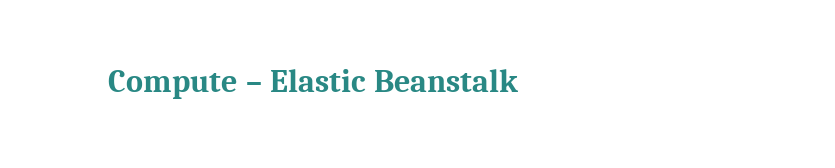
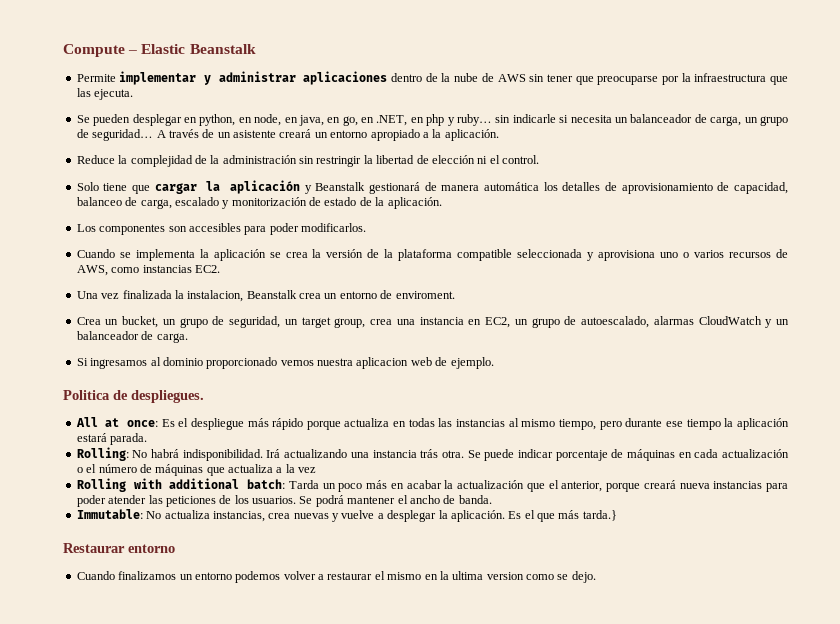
(519, 80) none -> [76,71,788,85] [76,88,134,100] [76,114,788,126] [76,129,499,141] [76,155,539,167] [76,180,788,194] [76,197,442,209] [76,223,366,235] [76,249,788,261] [76,265,220,276] [76,290,455,302] [76,316,790,328] [76,331,188,343] [76,357,494,369] [63,390,204,403] [75,417,790,430] [76,433,148,445] [76,447,789,461] [76,464,317,476] [76,478,788,492] [76,495,492,507] [76,509,617,522] [63,543,175,553] [76,571,596,583] // Permite implementar y administrar aplicaciones dentro de la nube de AWS sin tener que preocuparse por la infraestructura que las ejecuta. // Se pueden desplegar en python, en node, en java, en go, en .NET, en php y ruby… sin indicarle si necesita un balanceador de carga, un grupo de seguridad… A través de un asistente creará un entorno apropiado a la aplicación. // Reduce la complejidad de la administración sin restringir la libertad de elección ni el control. // Solo tiene que cargar la aplicación y Beanstalk gestionará de manera automática los detalles de aprovisionamiento de capacidad, balanceo de carga, escalado y monitorización de estado de la aplicación. // Los componentes son accesibles para poder modificarlos. // Cuando se implementa la aplicación se crea la versión de la plataforma compatible seleccionada y aprovisiona uno o varios recursos de AWS, como instancias EC2. // Una vez finalizada la instalacion, Beanstalk crea un entorno de enviroment. // Crea un bucket, un grupo de seguridad, un target group, crea una instancia en EC2, un grupo de autoescalado, alarmas CloudWatch y un balanceador de carga. // Si ingresamos al dominio proporcionado vemos nuestra aplicacion web de ejemplo. // Politica de despliegues. // All at once: Es el despliegue más rápido porque actualiza en todas las instancias al mismo tiempo, pero durante ese tiempo la aplicación estará parada. // Rolling: No habrá indisponibilidad. Irá actualizando una instancia trás otra. Se puede indicar porcentaje de máquinas en cada actualización o el número de máquinas que actualiza a la vez // Rolling with additional batch: Tarda un poco más en acabar la actualización que el anterior, porque creará nueva instancias para poder atender las peticiones de los usuarios. Se podrá mantener el ancho de banda. // Immutable: No actualiza instancias, crea nuevas y vuelve a desplegar la aplicación. Es el que más tarda.} // Restaurar entorno // Cuando finalizamos un entorno podemos volver a restaurar el mismo en la ultima version como se dejo.

